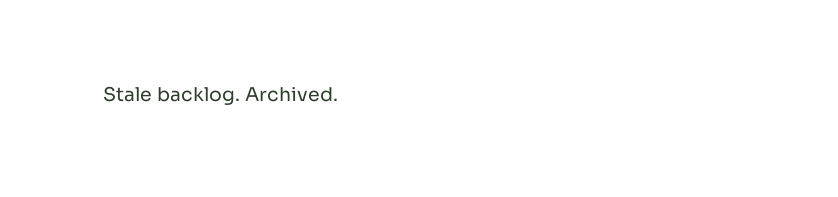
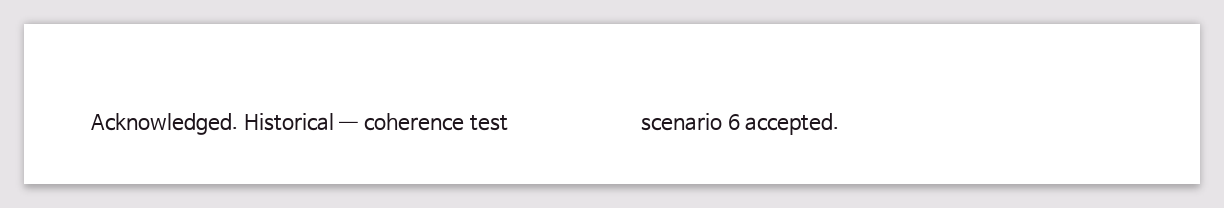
[103,86,339,105] Stale backlog. Archived. -> [91,113,840,135] Acknowledged. Historical — coherence test scenario 6 accepted.

